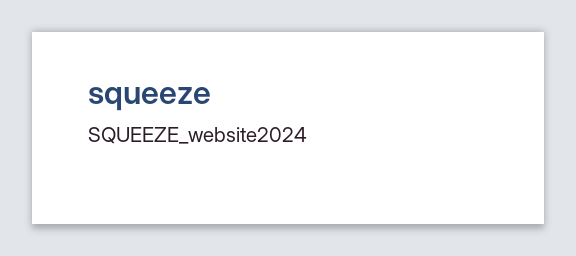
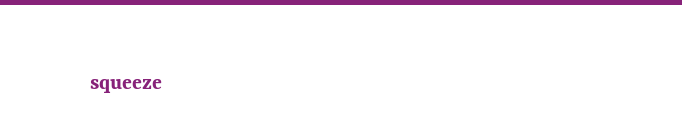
[88,127,307,144] // SQUEEZE_website2024 -> (162, 86) none

